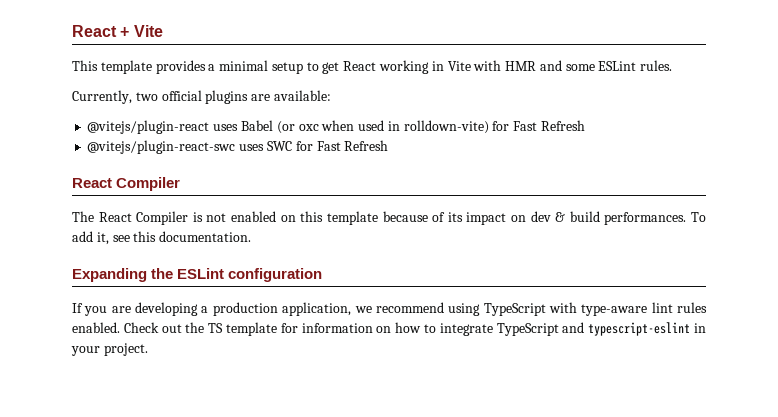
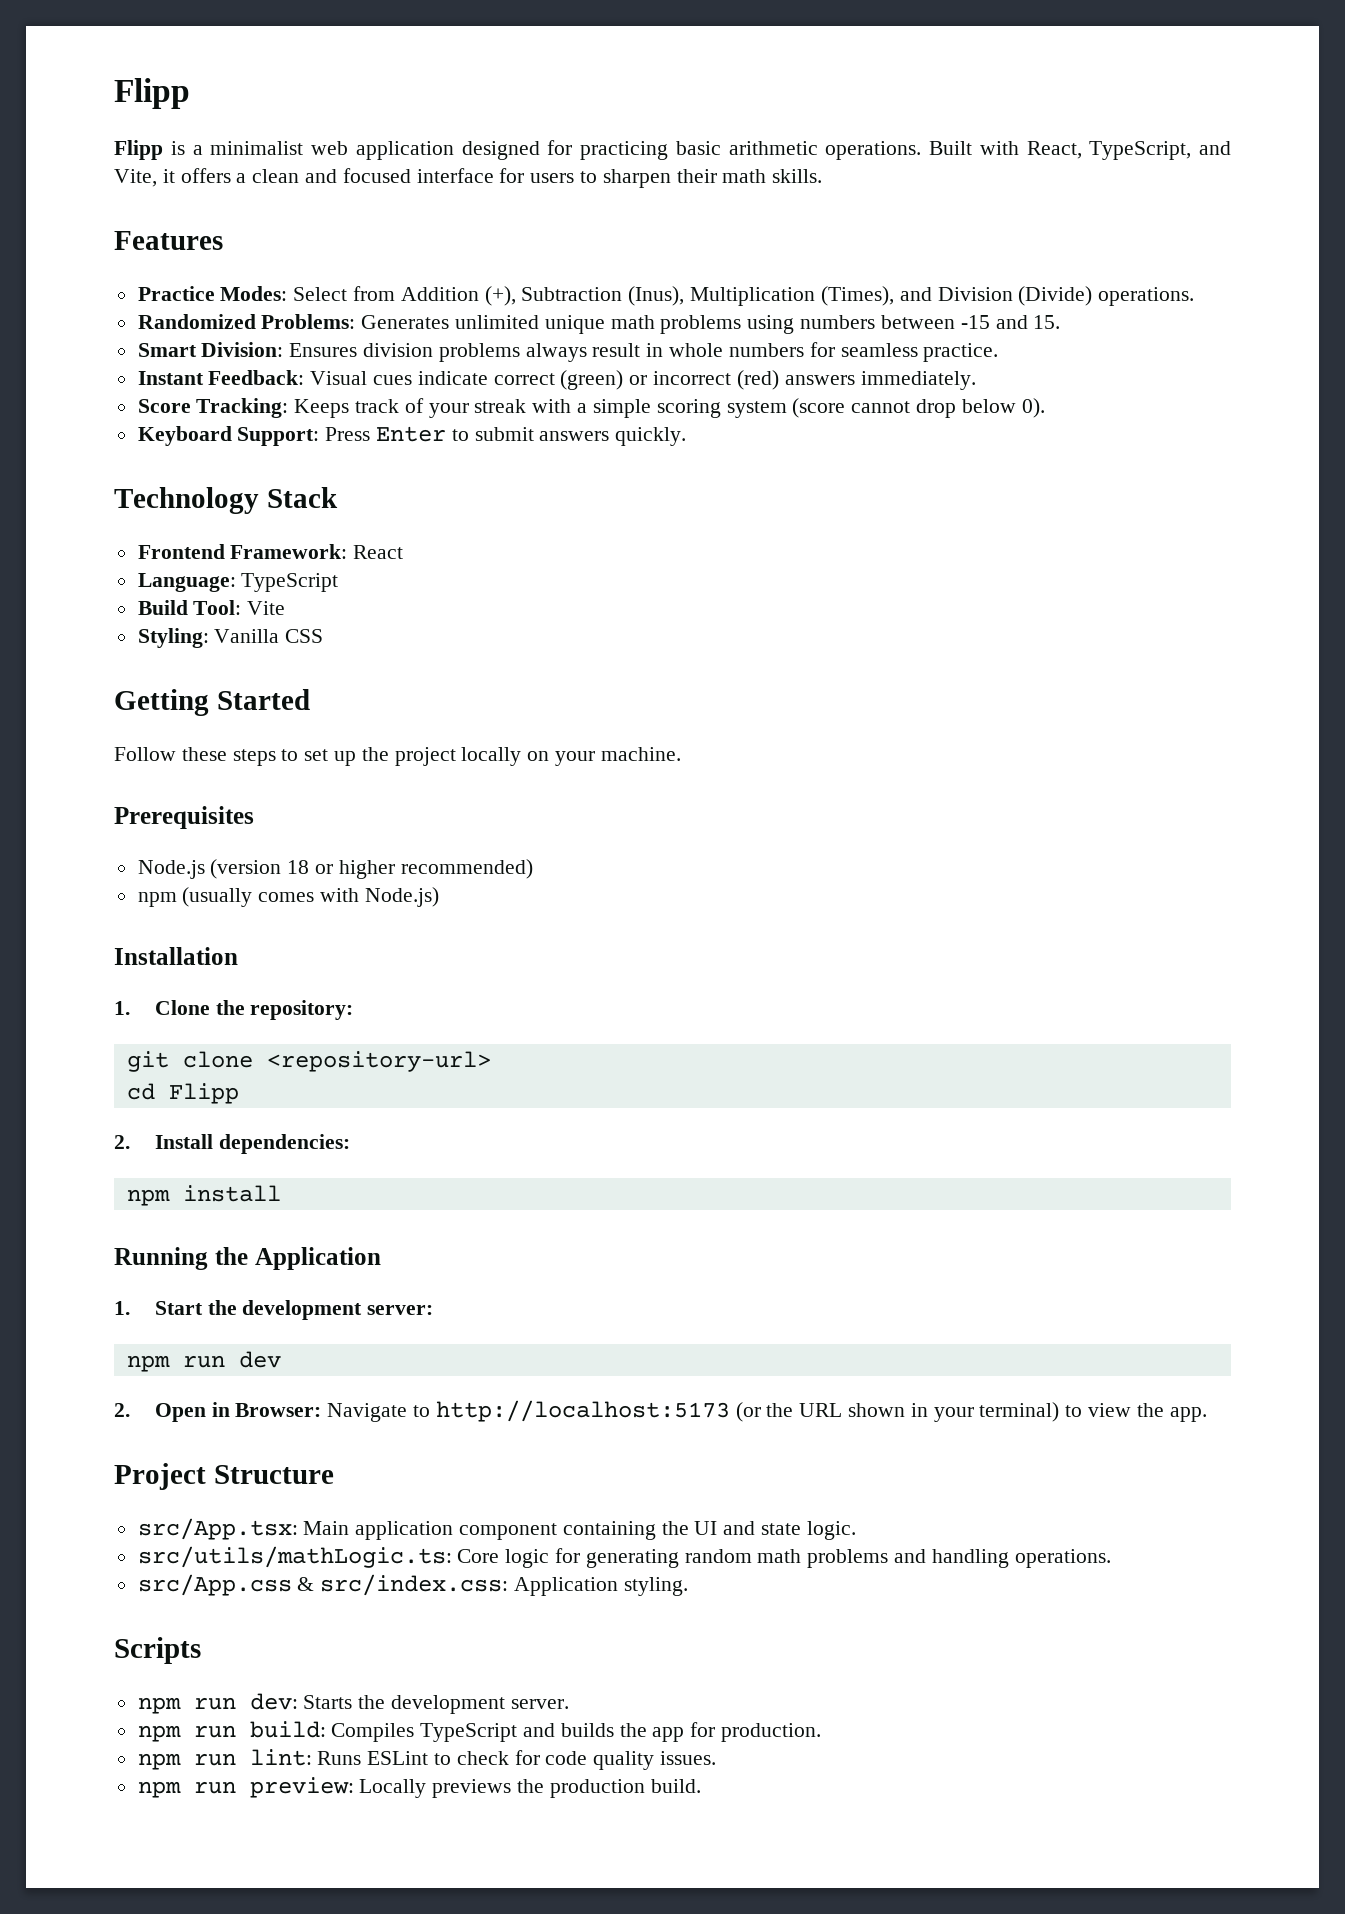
[72,25,163,37] [72,60,673,74] [72,90,331,104] [87,120,585,134] [87,140,389,154] [72,177,181,191] [72,211,706,225] [72,231,252,245] [72,268,323,282] [72,302,707,316] [72,322,706,336] [71,343,148,356] React + Vite // This template provides a minimal setup to get React working in Vite with HMR and some ESLint rules. // Currently, two official plugins are available: // @vitejs/plugin-react uses Babel (or oxc when used in rolldown-vite) for Fast Refresh // @vitejs/plugin-react-swc uses SWC for Fast Refresh // React Compiler // The React Compiler is not enabled on this template because of its impact on dev & build performances. To add it, see this documentation. // Expanding the ESLint configuration // If you are developing a production application, we recommend using TypeScript with type-aware lint rules enabled. Check out the TS template for information on how to integrate TypeScript and typescript-eslint in your project. -> [114,78,190,109] [114,140,1231,160] [114,168,823,188] [114,231,223,250] [137,286,1195,306] [137,314,1061,334] [137,342,999,362] [137,370,976,390] [137,398,1045,418] [137,426,687,446] [114,487,338,514] [137,544,404,559] [137,573,339,592] [137,600,286,615] [137,628,324,648] [114,689,310,716] [114,747,681,766] [114,806,254,829] [137,859,533,879] [137,887,439,907] [114,947,238,965] [114,1000,354,1020] [126,1051,491,1072] [126,1083,239,1104] [114,1134,350,1154] [126,1185,281,1206] [114,1247,381,1270] [114,1300,434,1320] [126,1351,281,1372] [114,1400,1207,1422] [114,1463,334,1490] [137,1518,856,1540] [137,1546,1111,1568] [137,1574,688,1596] [114,1637,201,1664] [137,1693,569,1714] [137,1721,822,1742] [137,1749,717,1770] [137,1777,701,1798] Flipp // Flipp is a minimalist web application designed for practicing basic arithmetic operations. Built with React, TypeScript, and Vite, it offers a clean and focused interface for users to sharpen their math skills. // Features // Practice Modes: Select from Addition (+), Subtraction (Inus), Multiplication (Times), and Division (Divide) operations. // Randomized Problems: Generates unlimited unique math problems using numbers between -15 and 15. // Smart Division: Ensures division problems always result in whole numbers for seamless practice. // Instant Feedback: Visual cues indicate correct (green) or incorrect (red) answers immediately. // Score Tracking: Keeps track of your streak with a simple scoring system (score cannot drop below 0). // Keyboard Support: Press Enter to submit answers quickly. // Technology Stack // Frontend Framework: React // Language: TypeScript // Build Tool: Vite // Styling: Vanilla CSS // Getting Started // Follow these steps to set up the project locally on your machine. // Prerequisites // Node.js (version 18 or higher recommended) // npm (usually comes with Node.js) // Installation // 1. Clone the repository: // git clone <repository-url> // cd Flipp // 2. Install dependencies: // npm install // Running the Application // 1. Start the development server: // npm run dev // 2. Open in Browser: Navigate to http://localhost:5173 (or the URL shown in your terminal) to view the app. // Project Structure // src/App.tsx: Main application component containing the UI and state logic. // src/utils/mathLogic.ts: Core logic for generating random math problems and handling operations. // src/App.css & src/index.css: Application styling. // Scripts // npm run dev: Starts the development server. // npm run build: Compiles TypeScript and builds the app for production. // npm run lint: Runs ESLint to check for code quality issues. // npm run preview: Locally previews the production build.

